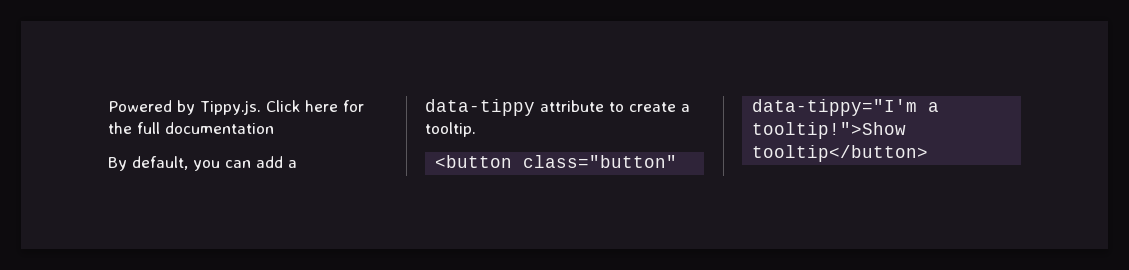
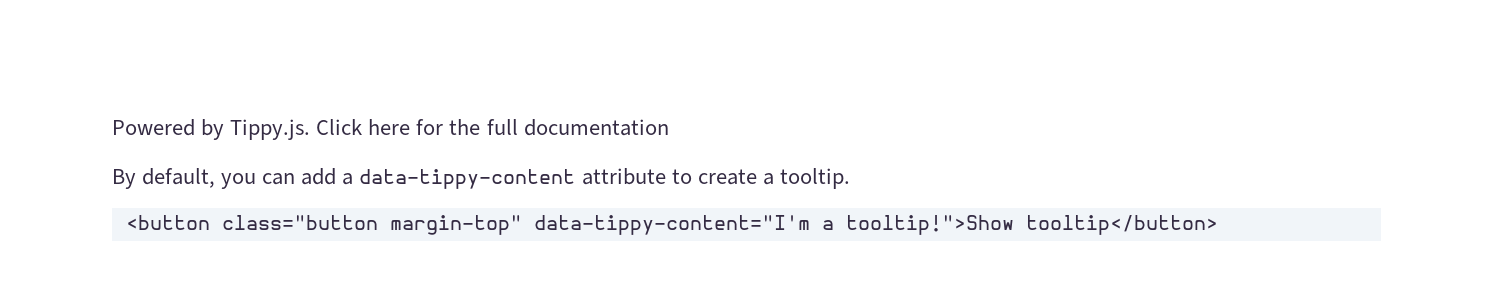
[425,99,535,116] data-tippy -> [359,169,576,189] data-tippy-content
[523,155,678,168] [752,99,918,116] class="button" data-tippy="I'm -> [221,215,810,235] class="button margin-top" data-tippy-content="I'm

